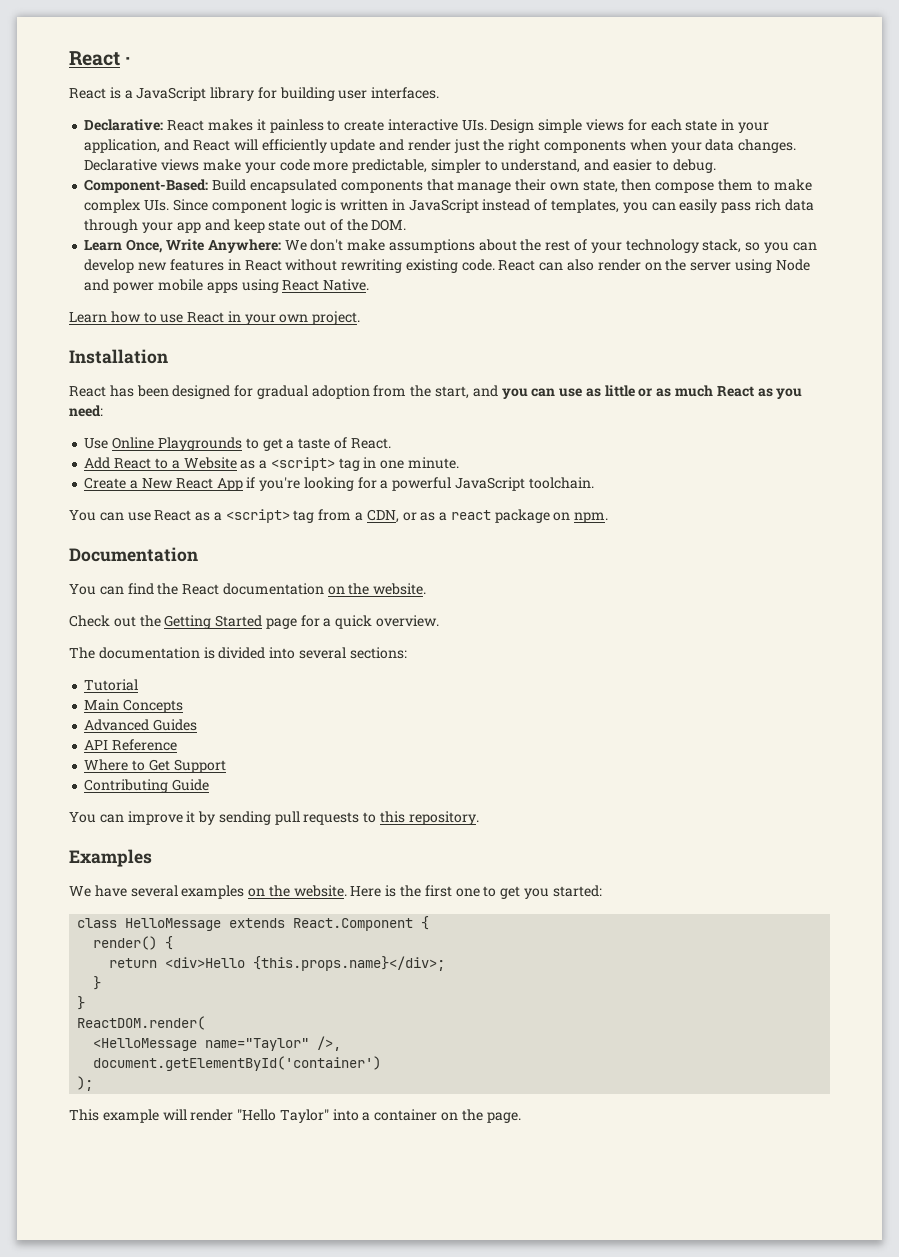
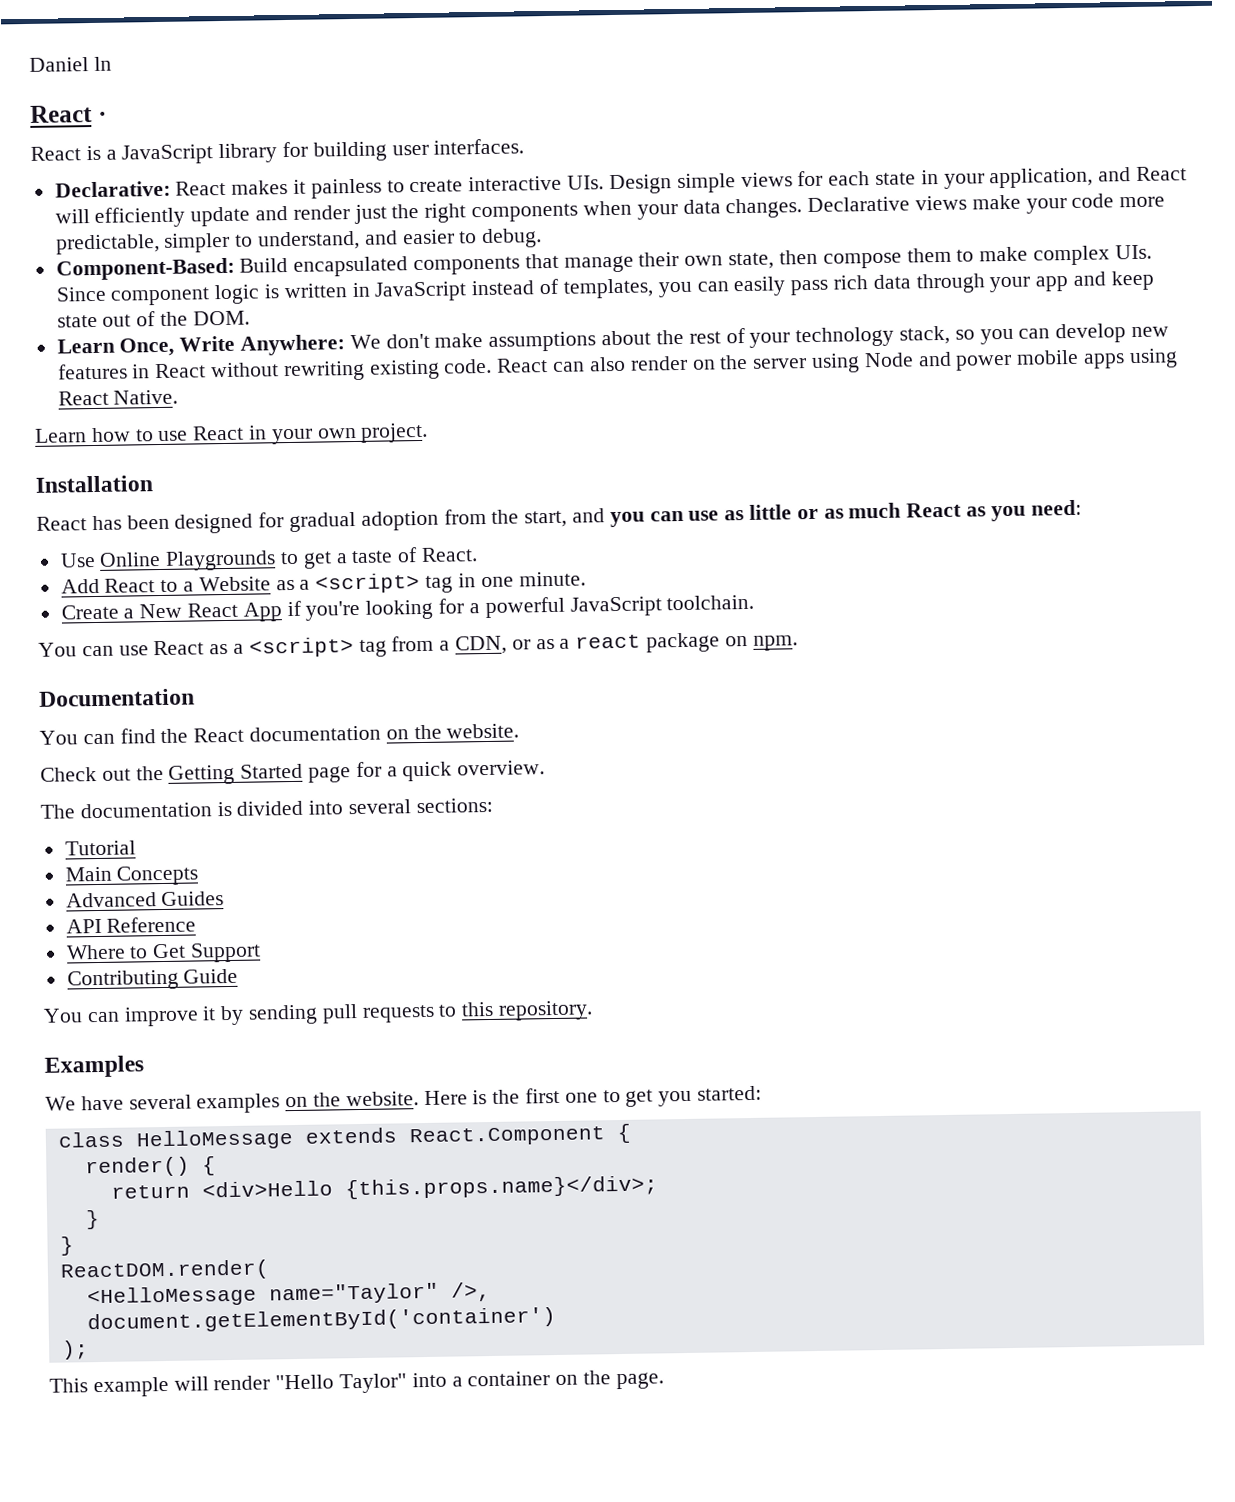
(69, 58) none -> [29,56,112,72] Daniel ln //

